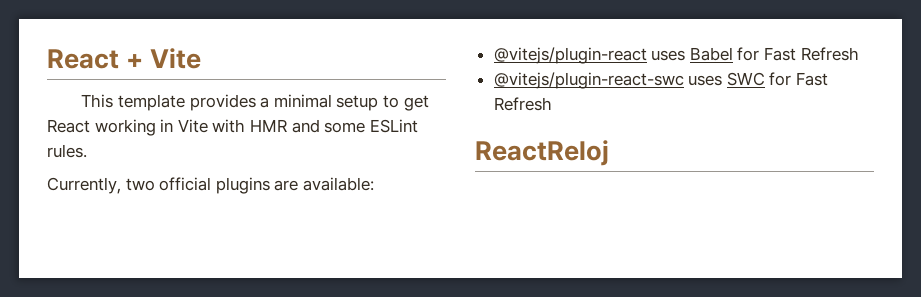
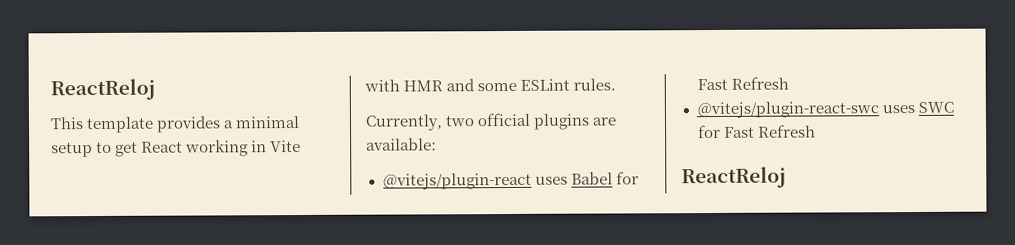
[47,48,202,69] React + Vite -> [50,78,155,101] ReactReloj

